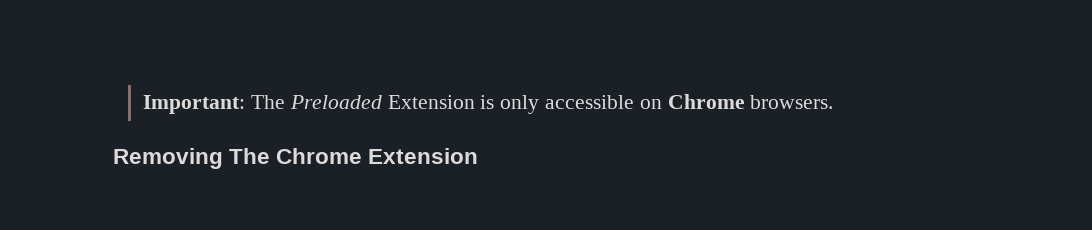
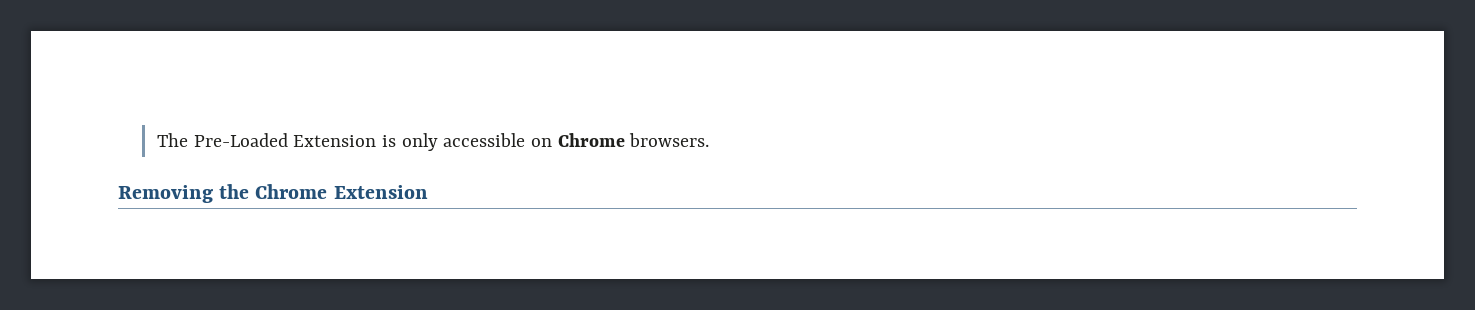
[143,95,382,114] Important: The Preloaded -> [156,133,288,147] The Pre-Loaded
[229,148,271,164] The -> [219,184,250,199] the

